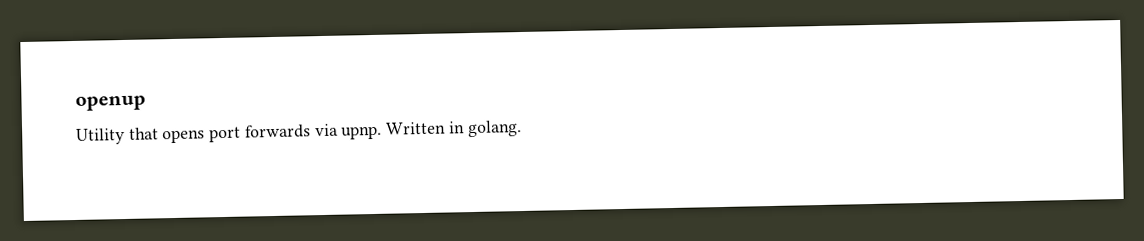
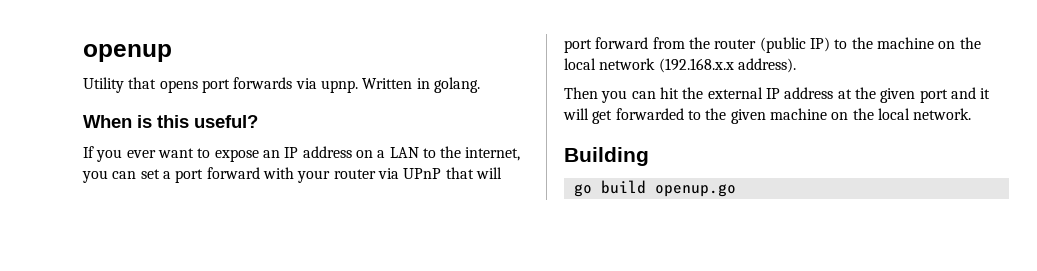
(522, 129) none -> [83,115,258,128] [83,146,521,162] [82,167,502,183] [564,37,981,53] [564,58,796,73] [564,87,991,103] [563,108,972,124] [564,147,649,166] [573,180,736,197] // When is this useful? // If you ever want to expose an IP address on a LAN to the internet, you can set a port forward with your router via UPnP that will port forward from the router (public IP) to the machine on the local network (192.168.x.x address). // Then you can hit the external IP address at the given port and it will get forwarded to the given machine on the local network. // Building // go build openup.go

